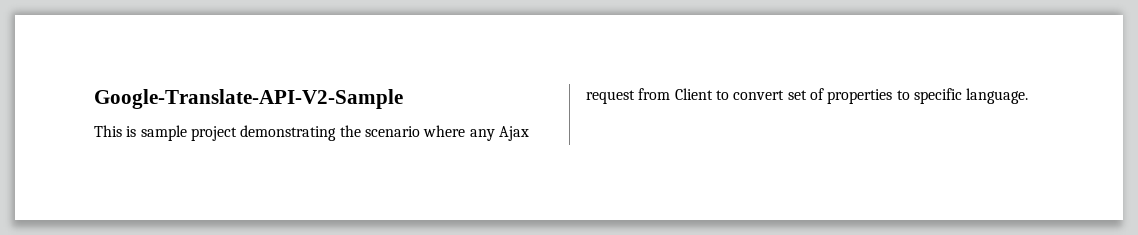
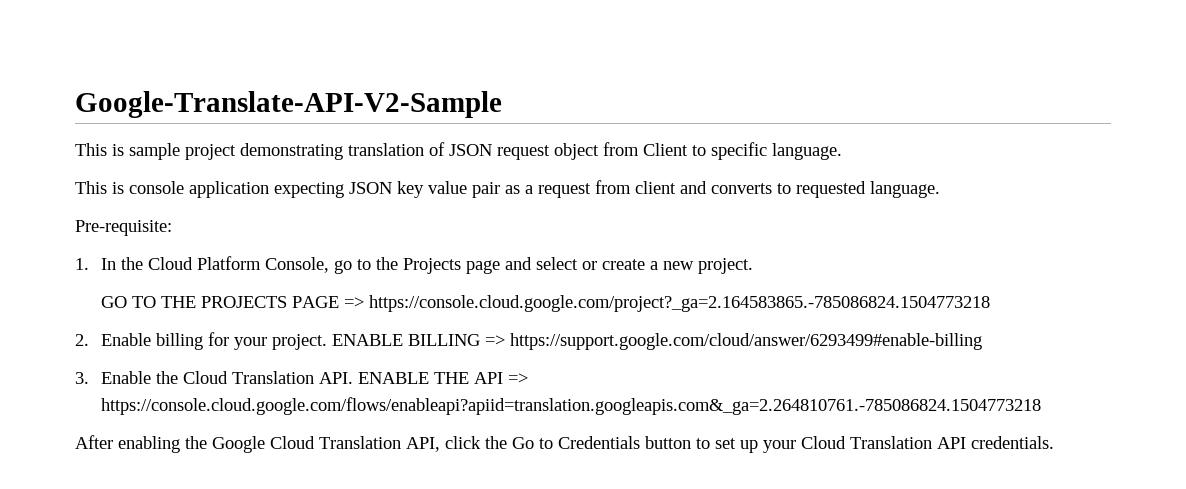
[339,125,529,141] [586,88,1029,104] the scenario where any Ajax request from Client to convert set of properties to specific language. -> [348,142,842,160] [75,180,940,198] [75,220,172,236] [75,256,754,274] [101,295,991,312] [75,332,983,350] [75,371,529,384] [101,397,1042,415] [75,435,1054,453] translation of JSON request object from Client to specific language. // This is console application expecting JSON key value pair as a request from client and converts to requested language. // Pre-requisite: // 1. In the Cloud Platform Console, go to the Projects page and select or create a new project. // GO TO THE PROJECTS PAGE => https://console.cloud.google.com/project?_ga=2.164583865.-785086824.1504773218 // 2. Enable billing for your project. ENABLE BILLING => https://support.google.com/cloud/answer/6293499#enable-billing // 3. Enable the Cloud Translation API. ENABLE THE API => https://console.cloud.google.com/flows/enableapi?apiid=translation.googleapis.com&_ga=2.264810761.-785086824.1504773218 // After enabling the Google Cloud Translation API, click the Go to Credentials button to set up your Cloud Translation API credentials.

